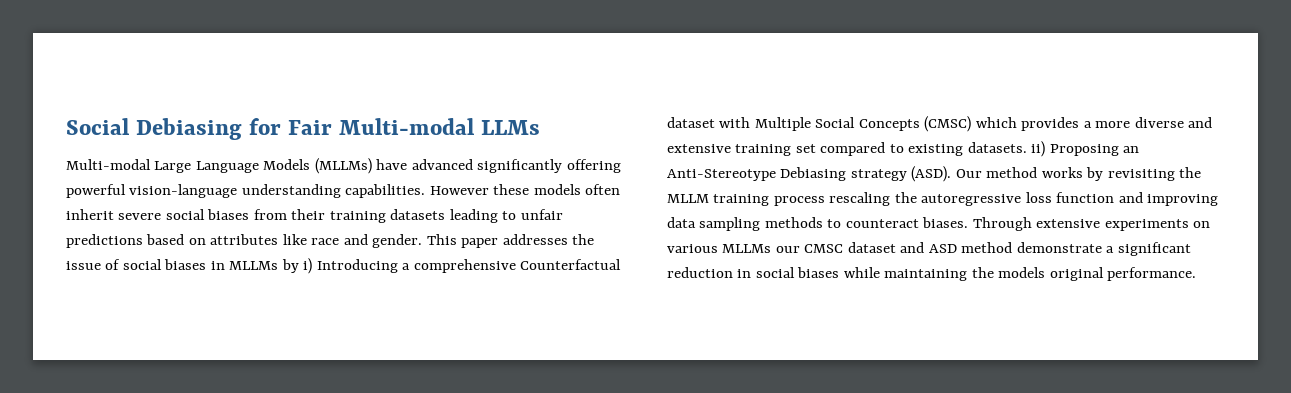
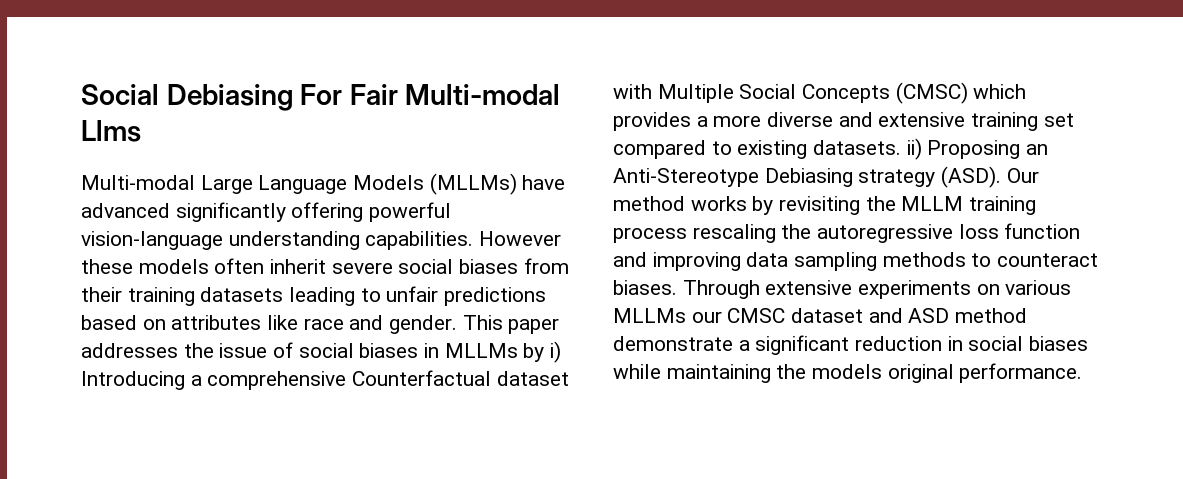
[249,118,282,135] for -> [300,84,343,105] For
[481,120,541,135] LLMs -> [81,120,141,142] Llms

